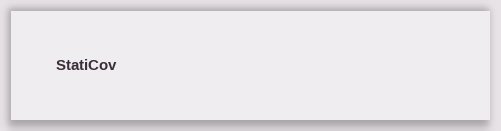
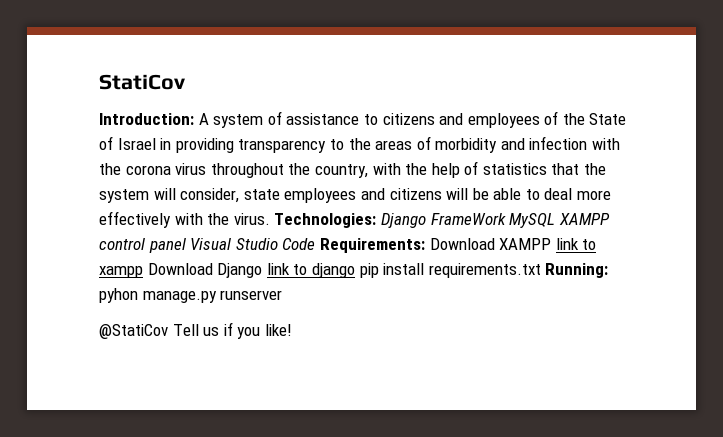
(117, 64) none -> [99,111,627,128] [99,136,621,153] [99,161,607,178] [99,188,612,203] [99,211,610,228] [99,238,597,253] [99,263,609,278] [99,288,283,303] [99,322,292,339] // Introduction: A system of assistance to citizens and employees of the State of Israel in providing transparency to the areas of morbidity and infection with the corona virus throughout the country, with the help of statistics that the system will consider, state employees and citizens will be able to deal more effectively with the virus. Technologies: Django FrameWork MySQL XAMPP control panel Visual Studio Code Requirements: Download XAMPP link to xampp Download Django link to django pip install requirements.txt Running: pyhon manage.py runserver // @StatiCov Tell us if you like!

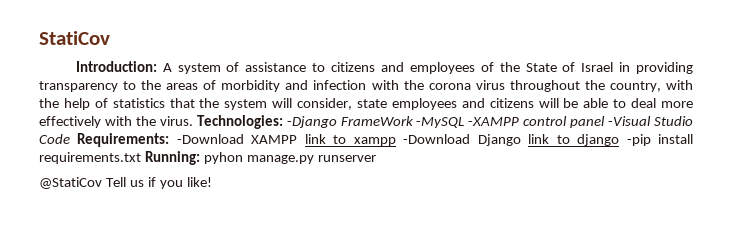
[380,213,610,228] Django FrameWork MySQL XAMPP -> [286,116,520,128] -Django FrameWork -MySQL -XAMPP
[190,238,232,250] Visual -> [608,116,652,126] -Visual
[429,238,495,250] Download -> [176,134,244,144] -Download
[147,263,213,275] Download -> [403,134,471,144] -Download
[359,263,379,278] pip -> [626,134,651,146] -pip

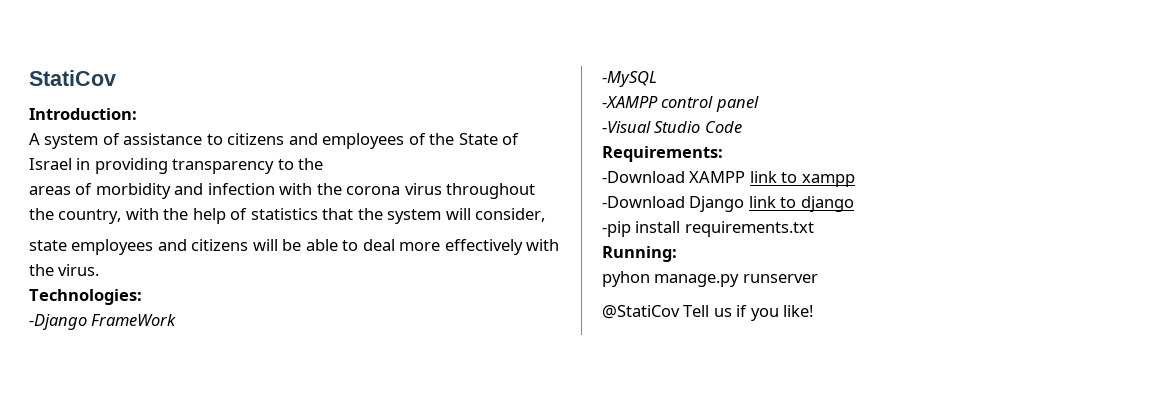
(157, 66) none -> (137, 114) //
(162, 85) none -> (324, 164) //
(353, 104) none -> (546, 215) //
(193, 121) none -> (100, 270) //
(283, 122) none -> (142, 297) //
(413, 121) none -> (177, 320) //
(465, 122) none -> (657, 79) //
(606, 122) none -> (759, 104) //
(70, 139) none -> (742, 127) //
(170, 140) none -> (723, 154) //
(396, 141) none -> (855, 180) //
(620, 140) none -> (854, 204) //
(141, 158) none -> (814, 229) //
(200, 158) none -> (677, 254) //

